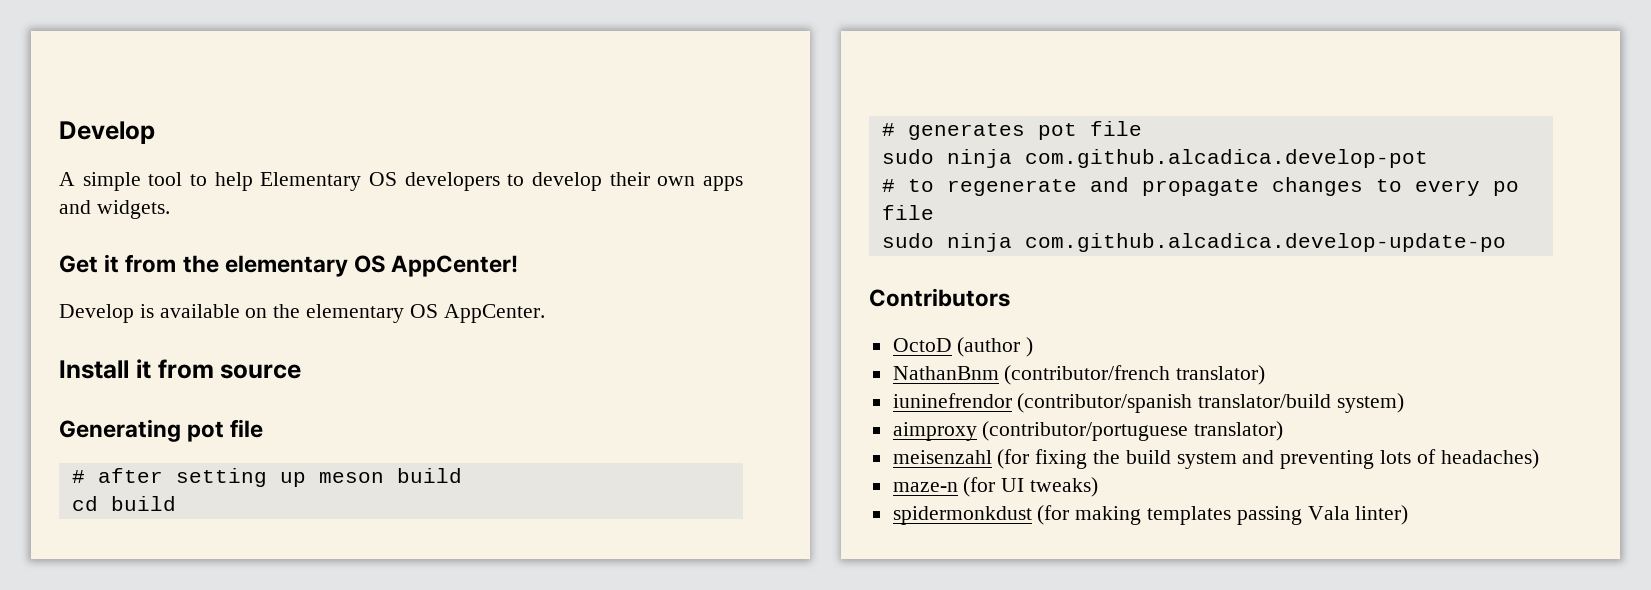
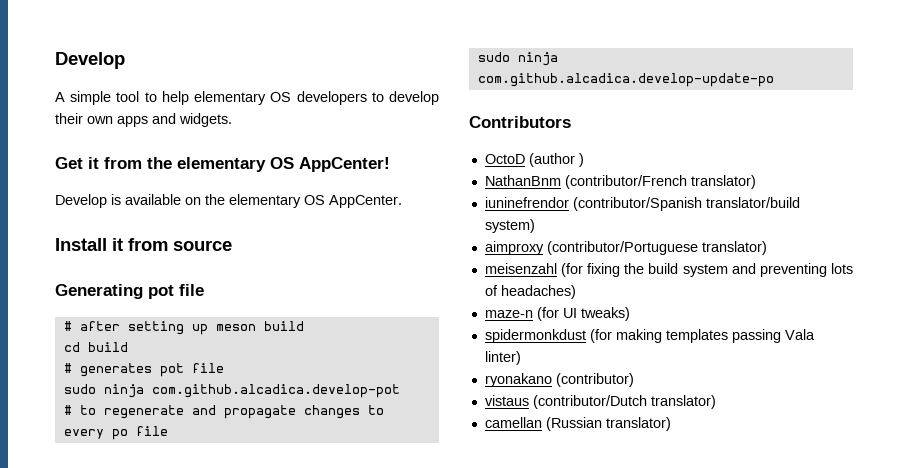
[260,172,362,191] Elementary -> [194,91,267,105] elementary
[1004,365,1171,385] (contributor/french -> [564,175,687,189] (contributor/French
[1017,393,1193,413] (contributor/spanish -> [572,197,702,211] (contributor/Spanish
[982,421,1189,441] (contributor/portuguese -> [546,241,698,255] (contributor/Portuguese
(1409, 515) none -> [484,373,634,387] [484,395,716,409] [484,417,671,431] // ryonakano (contributor) // vistaus (contributor/Dutch translator) // camellan (Russian translator)

